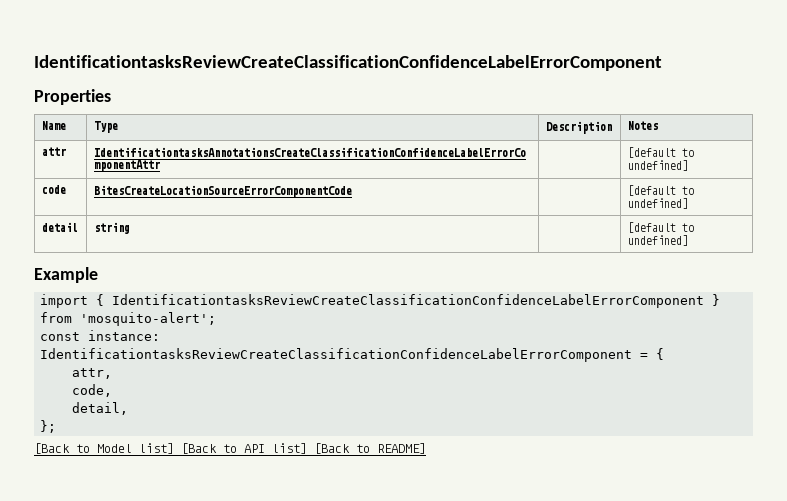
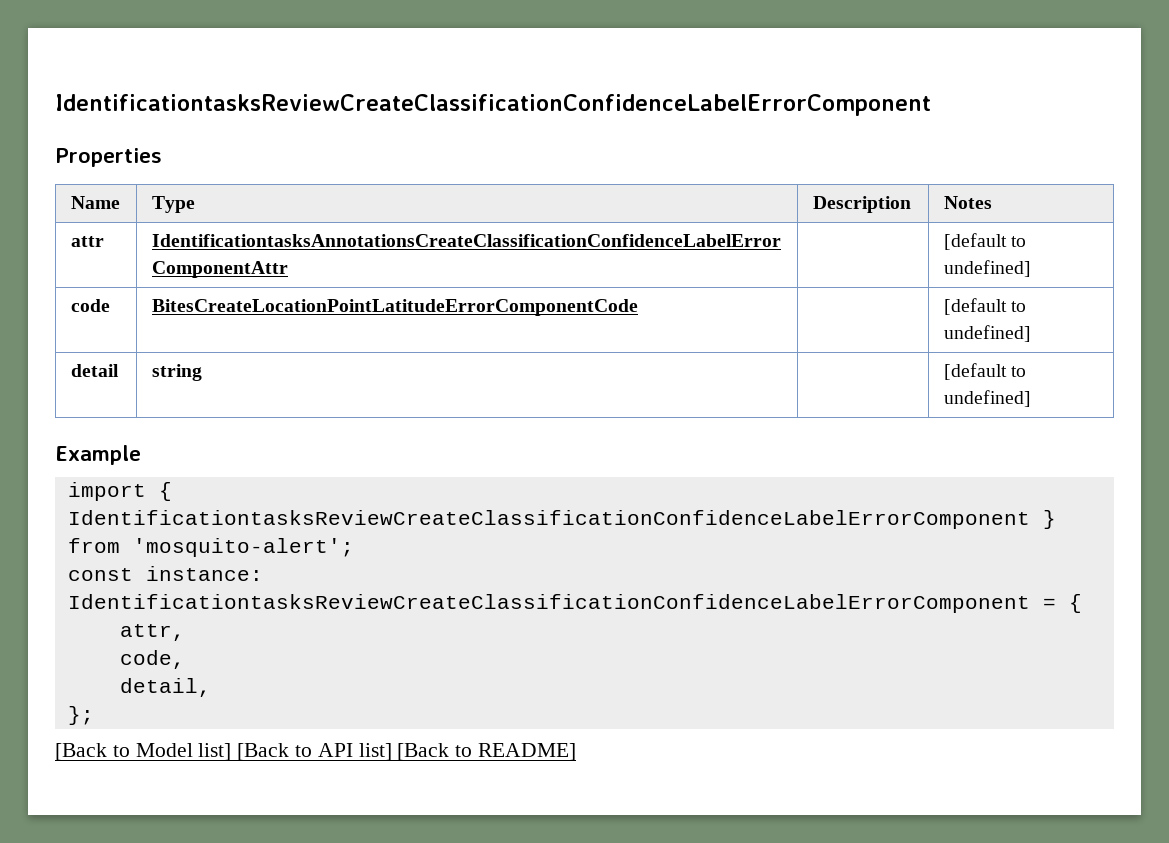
[93,185,352,198] BitesCreateLocationSourceErrorComponentCode -> [151,299,638,316] BitesCreateLocationPointLatitudeErrorComponentCode

